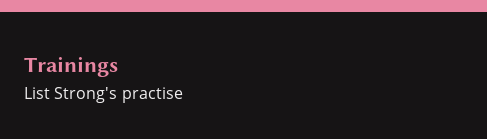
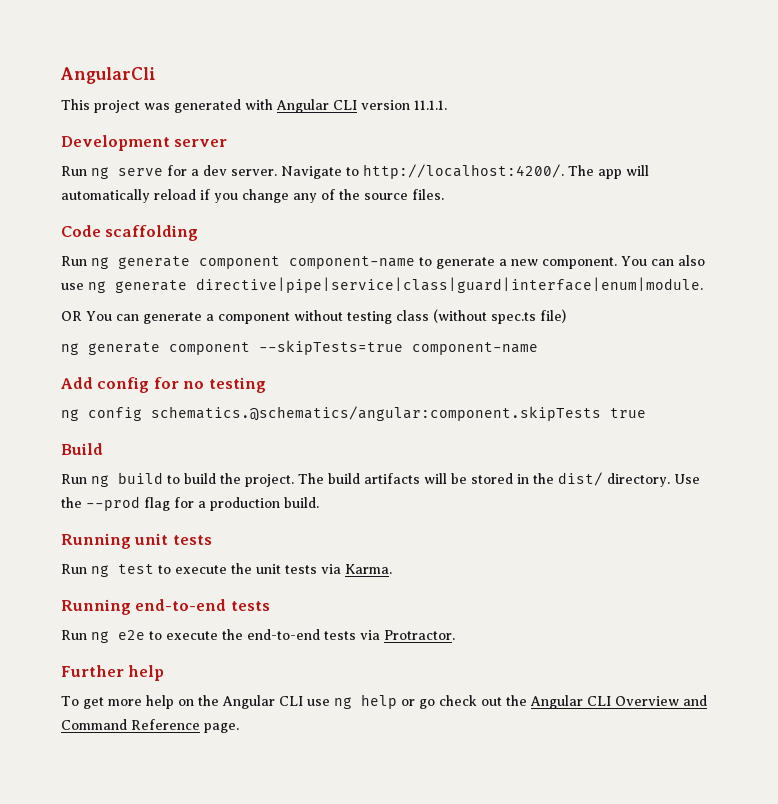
[24,56,118,77] [24,87,183,103] Trainings // List Strong's practise -> [60,67,156,84] [61,99,447,113] [61,135,228,151] [61,164,649,179] [61,189,444,203] [61,225,199,241] [61,255,705,269] [61,277,703,293] [61,309,566,324] [61,340,538,355] [61,377,266,393] [61,406,646,421] [61,443,103,455] [61,472,700,487] [61,496,319,511] [61,533,212,549] [61,563,392,577] [61,599,270,615] [61,629,455,643] [61,665,165,681] [61,694,707,709] [61,719,239,733] AngularCli // This project was generated with Angular CLI version 11.1.1. // Development server // Run ng serve for a dev server. Navigate to http://localhost:4200/. The app will automatically reload if you change any of the source files. // Code scaffolding // Run ng generate component component-name to generate a new component. You can also use ng generate directive|pipe|service|class|guard|interface|enum|module. // OR You can generate a component without testing class (without spec.ts file) // ng generate component --skipTests=true component-name // Add config for no testing // ng config schematics.@schematics/angular:component.skipTests true // Build // Run ng build to build the project. The build artifacts will be stored in the dist/ directory. Use the --prod flag for a production build. // Running unit tests // Run ng test to execute the unit tests via Karma. // Running end-to-end tests // Run ng e2e to execute the end-to-end tests via Protractor. // Further help // To get more help on the Angular CLI use ng help or go check out the Angular CLI Overview and Command Reference page.

